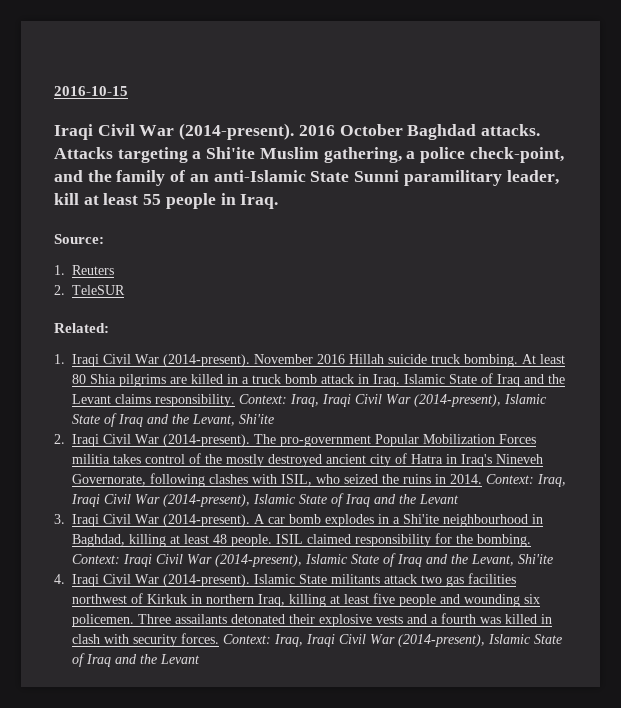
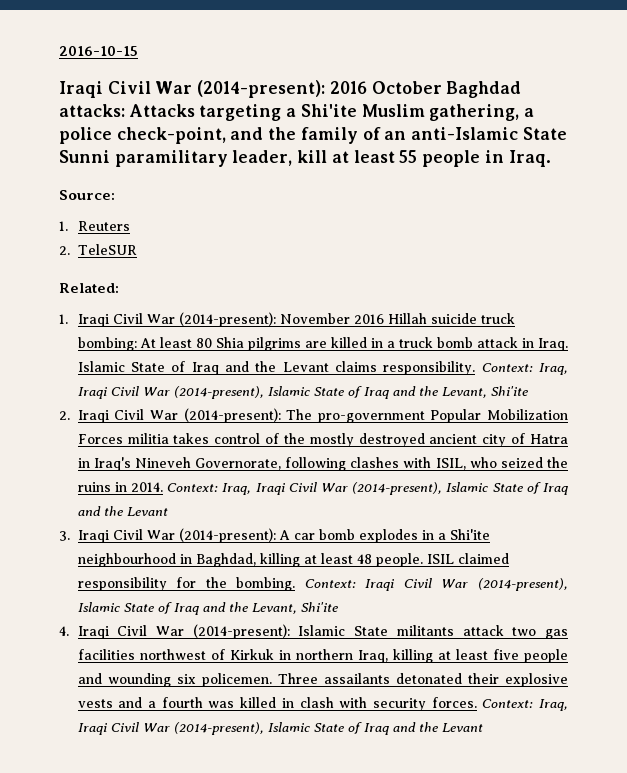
[179,123,295,140] (2014-present). -> [197,80,326,98] (2014-present):
[481,124,541,136] attacks. -> [59,104,125,117] attacks:
[163,354,250,367] (2014-present). -> [178,312,276,327] (2014-present):
[464,354,518,367] bombing. -> [77,337,137,351] bombing:
[163,434,250,447] (2014-present). -> [183,408,281,423] (2014-present):
[163,514,250,527] (2014-present). -> [178,528,276,543] (2014-present):
[163,574,250,587] (2014-present). -> [192,624,290,639] (2014-present):

